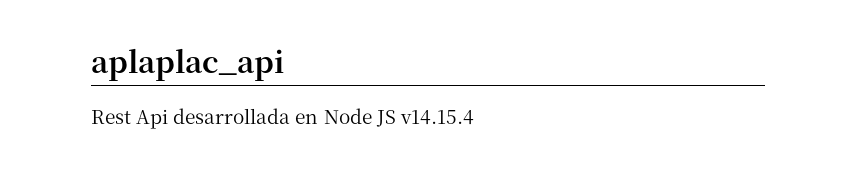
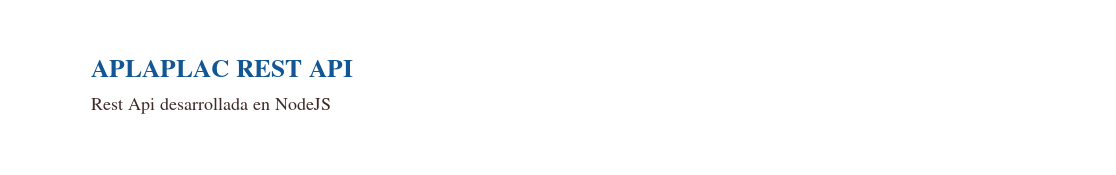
[91,48,284,81] aplaplac_api -> [91,60,353,77] APLAPLAC REST API
[323,108,474,127] Node JS v14.15.4 -> [275,98,331,110] NodeJS

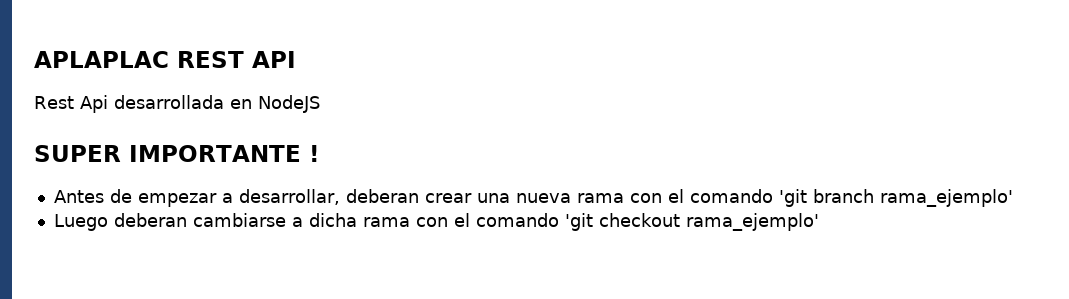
(331, 104) none -> [34,145,319,162] [53,189,1013,207] [53,213,819,231] // SUPER IMPORTANTE ! // Antes de empezar a desarrollar, deberan crear una nueva rama con el comando 'git branch rama_ejemplo' // Luego deberan cambiarse a dicha rama con el comando 'git checkout rama_ejemplo'

